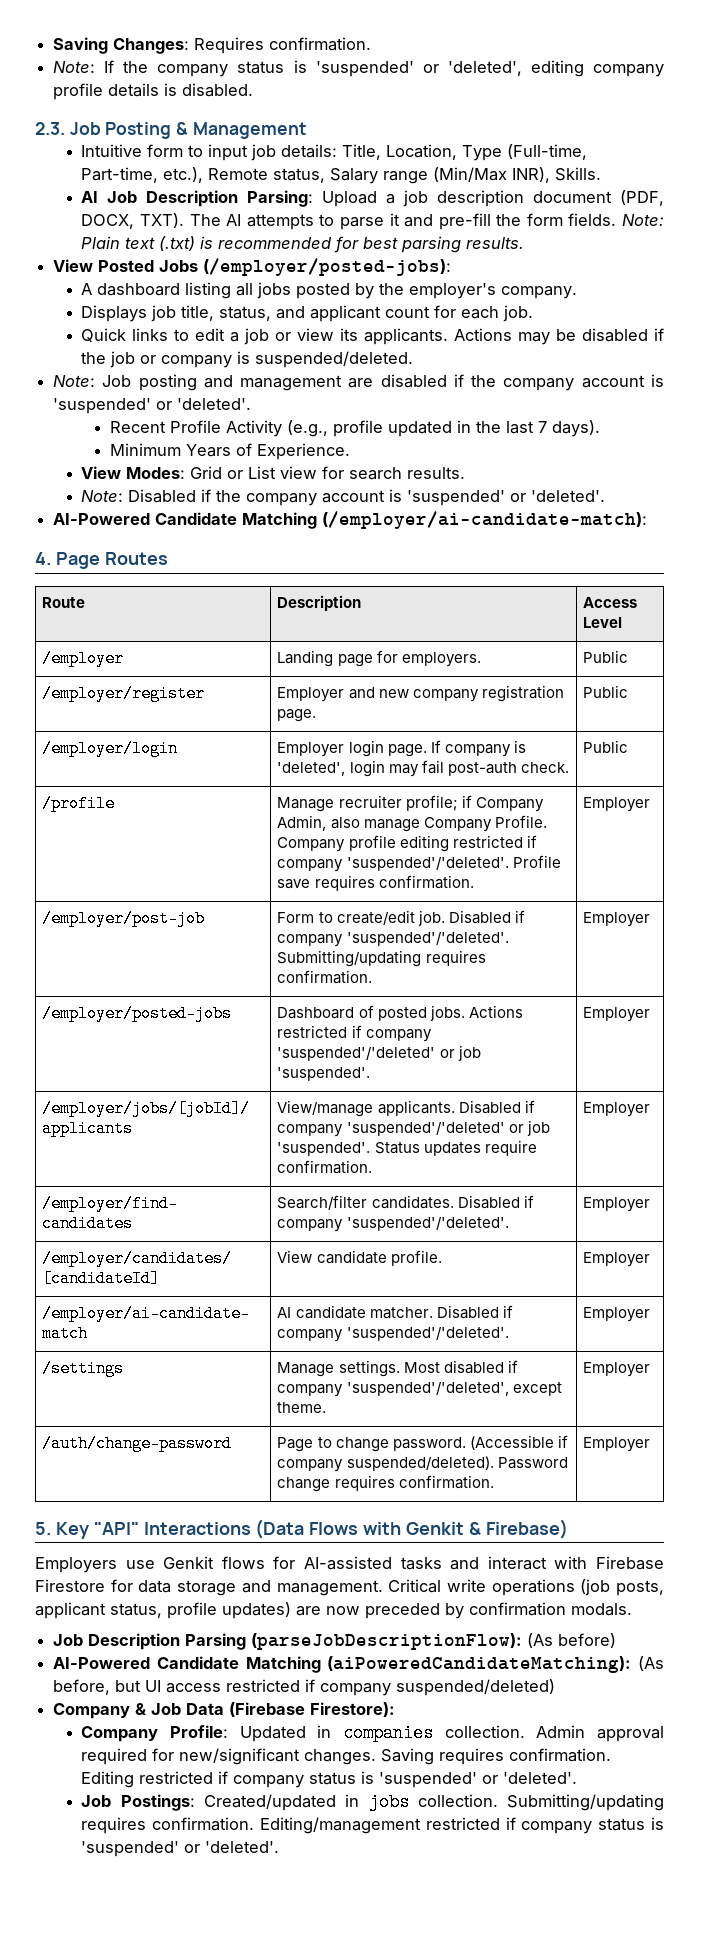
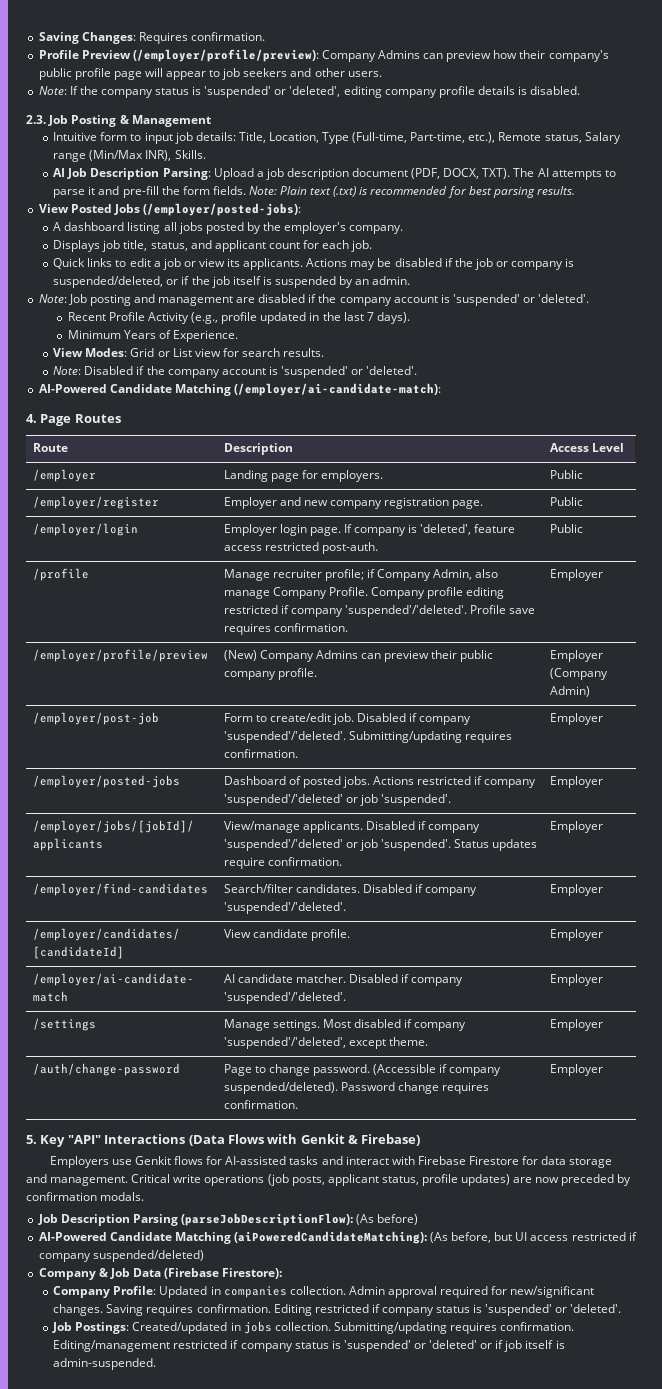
(372, 44) none -> [38,49,609,62] [38,68,382,80] // Profile Preview (/employer/profile/preview): Company Admins can preview how their company's public profile page will appear to job seekers and other users.
[255,351,414,368] suspended/deleted. -> [53,276,411,288] suspended/deleted, or if the job itself is suspended by an admin.
[349,760,569,777] login may fail post-auth check. -> [474,524,516,533] [223,542,378,554] feature access restricted post-auth.
(651, 804) none -> [32,649,208,662] [223,650,494,662] [223,668,317,680] [549,650,603,662] [549,668,608,680] [549,686,590,697] // /employer/profile/preview | (New) Company Admins can preview their public company profile. | Employer (Company Admin)
[205,1841,280,1853] 'deleted'. -> [429,1340,565,1352] [53,1358,157,1370] 'deleted' or if job itself is admin-suspended.

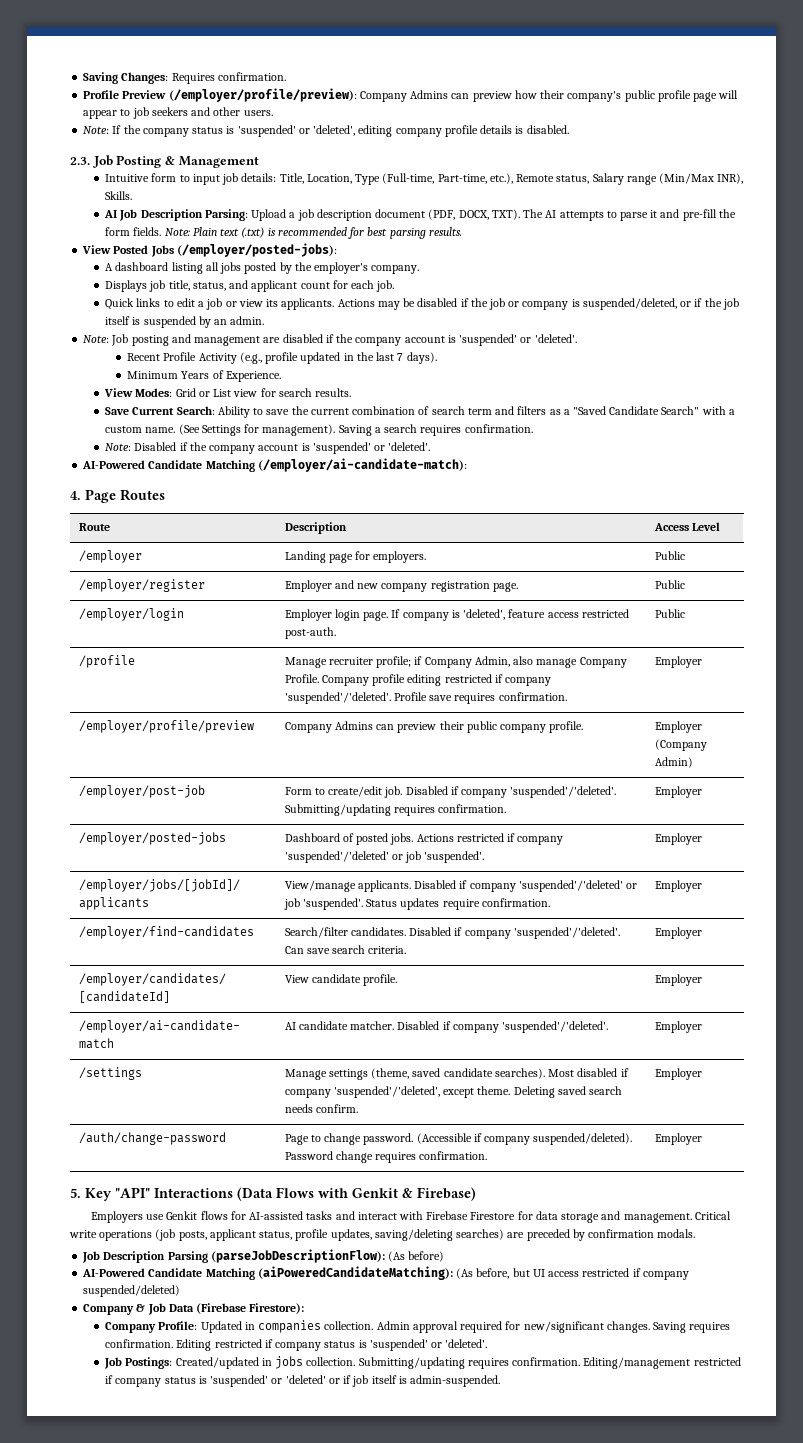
(325, 352) none -> [105,406,735,418] [105,424,533,436] // Save Current Search: Ability to save the current combination of search term and filters as a "Saved Candidate Search" with a custom name. (See Settings for management). Saving a search requires confirmation.
[223,650,257,661] (New) -> (254, 726) none
(346, 908) none -> [284,945,407,954] Can save search criteria.
[272,1019,320,1031] settings. -> [329,1068,545,1080] settings (theme, saved candidate searches).
(428, 1041) none -> [513,1086,623,1098] [284,1104,359,1113] Deleting saved search needs confirm.
[461,1174,560,1186] updates) are now -> [330,1229,525,1241] updates, saving/deleting searches) are

